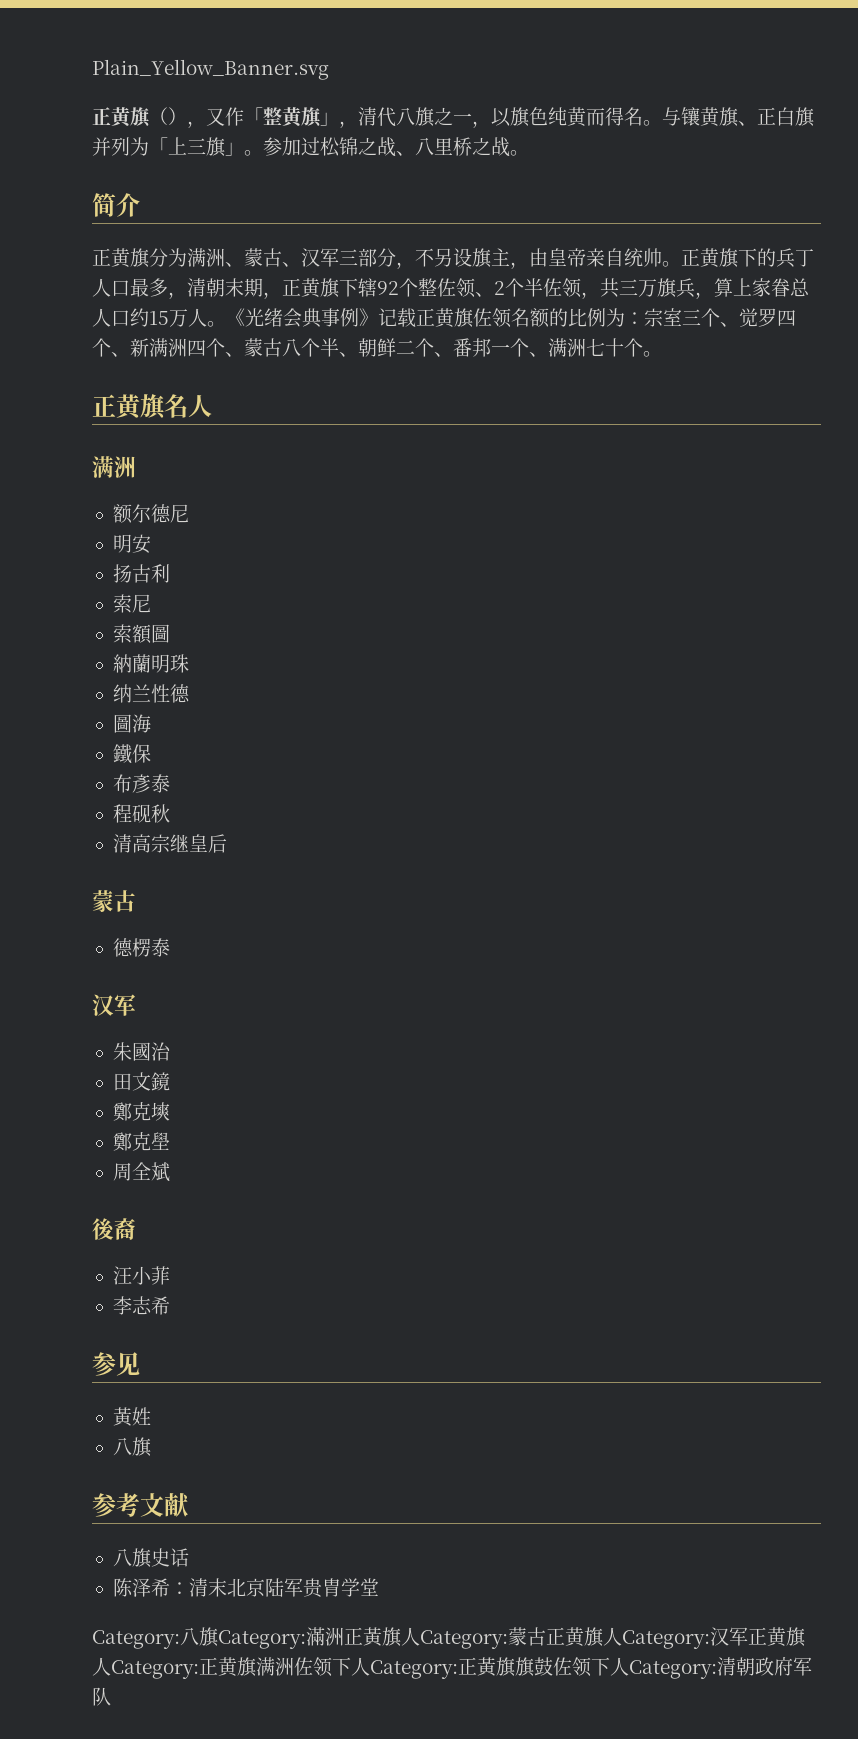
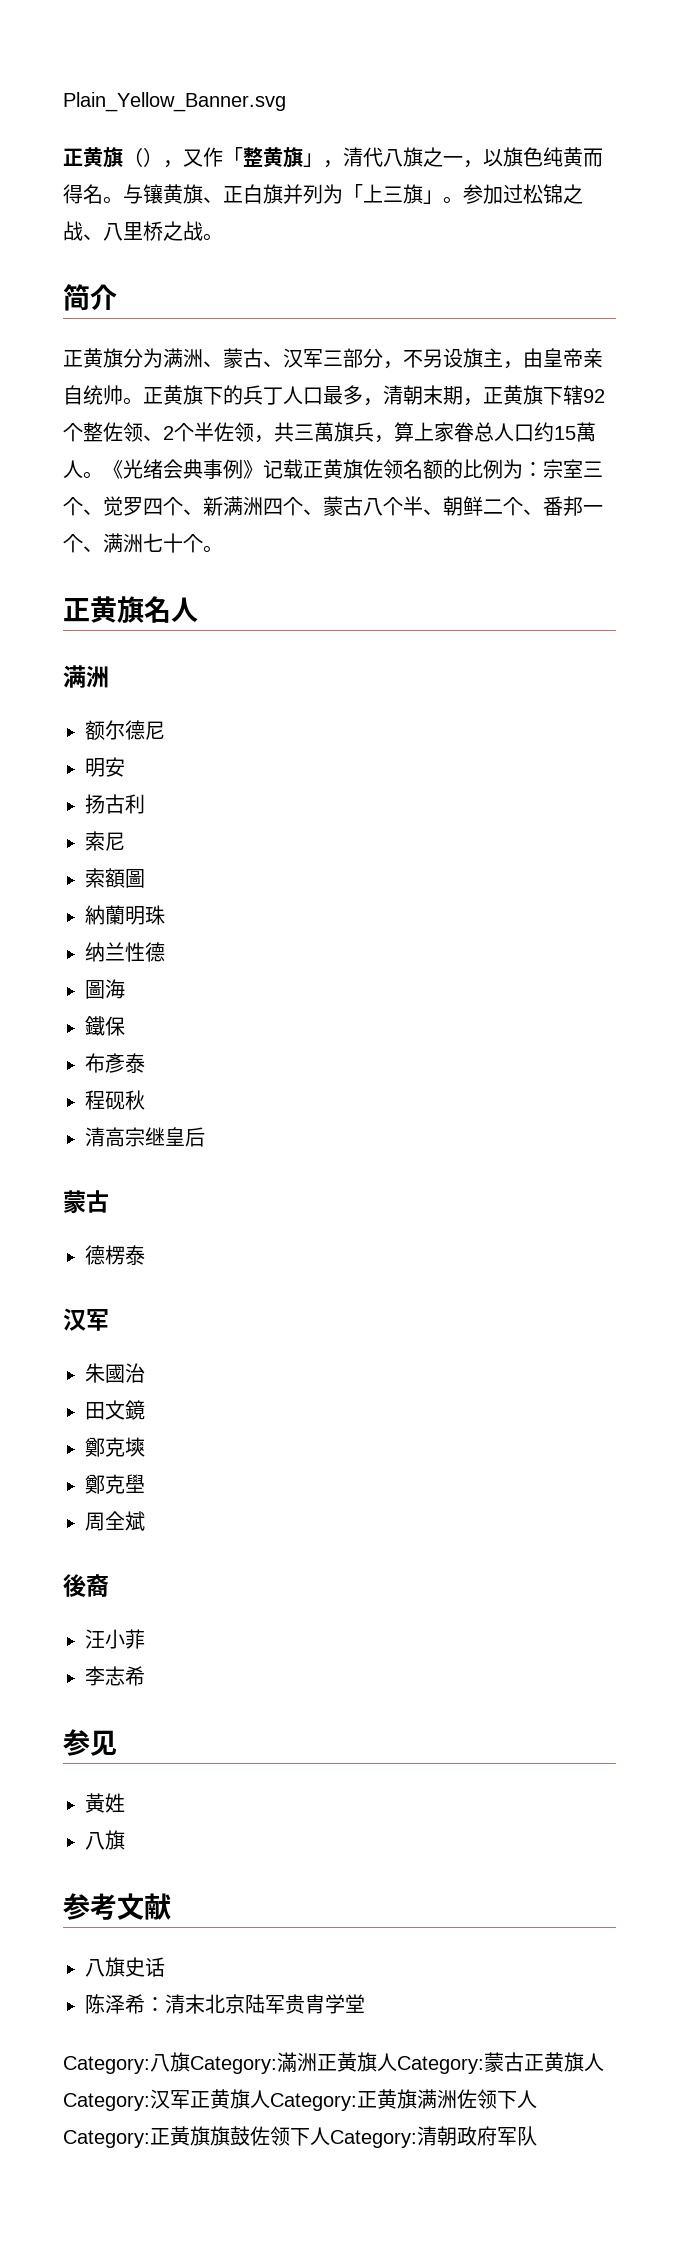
[638,279,657,297] 万 -> [314,422,334,442] 萬
[169,309,188,327] 万 -> [576,422,596,442] 萬

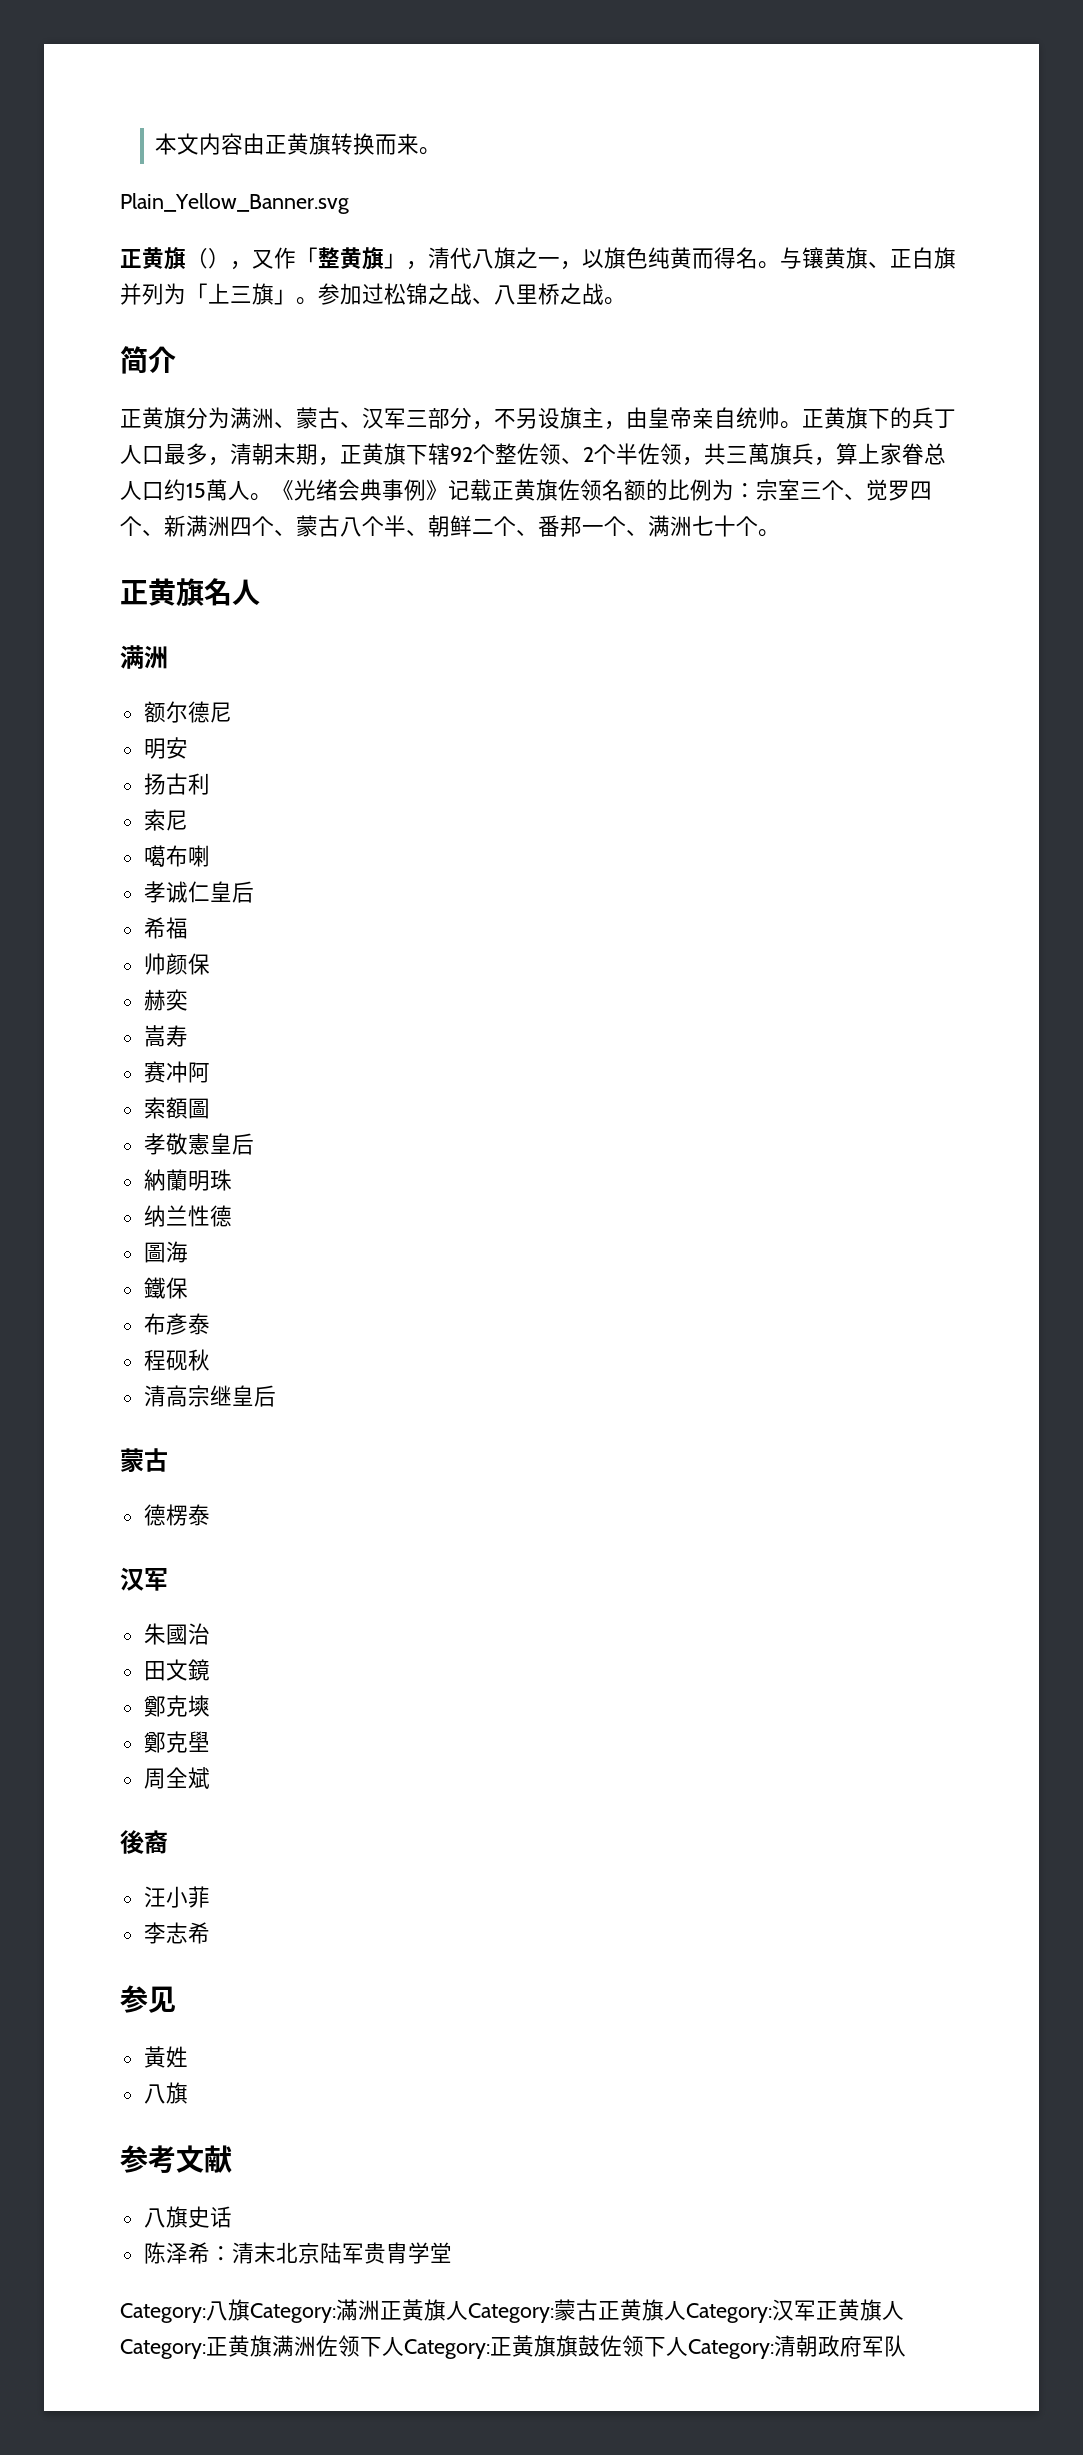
(63, 102) none -> [155,133,442,155] 本文内容由正黄旗转换而来。 //
(125, 841) none -> [143,845,210,867] [143,881,254,903] [143,917,188,939] [143,953,210,975] [143,989,188,1011] [143,1025,188,1047] [143,1061,210,1083] // 噶布喇 // 孝诚仁皇后 // 希福 // 帅颜保 // 赫奕 // 嵩寿 // 赛冲阿
(145, 878) none -> [143,1133,254,1155] // 孝敬憲皇后

